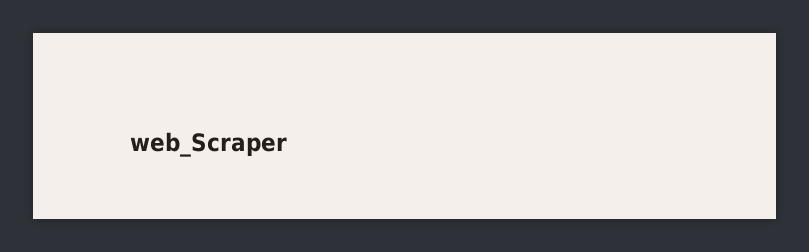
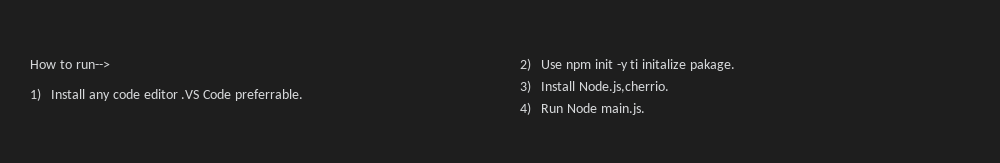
[130,132,287,157] web_Scraper -> [30,60,110,69] [30,88,304,101] [520,58,736,71] [520,80,670,93] [520,102,645,115] How to run--> // 1) Install any code editor .VS Code preferrable. // 2) Use npm init -y ti initalize pakage. // 3) Install Node.js,cherrio. // 4) Run Node main.js.

